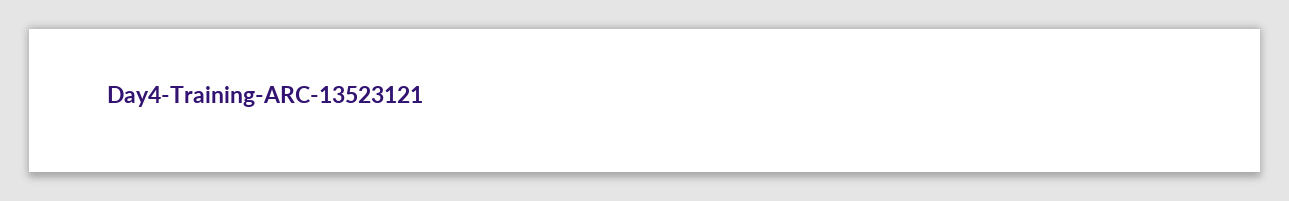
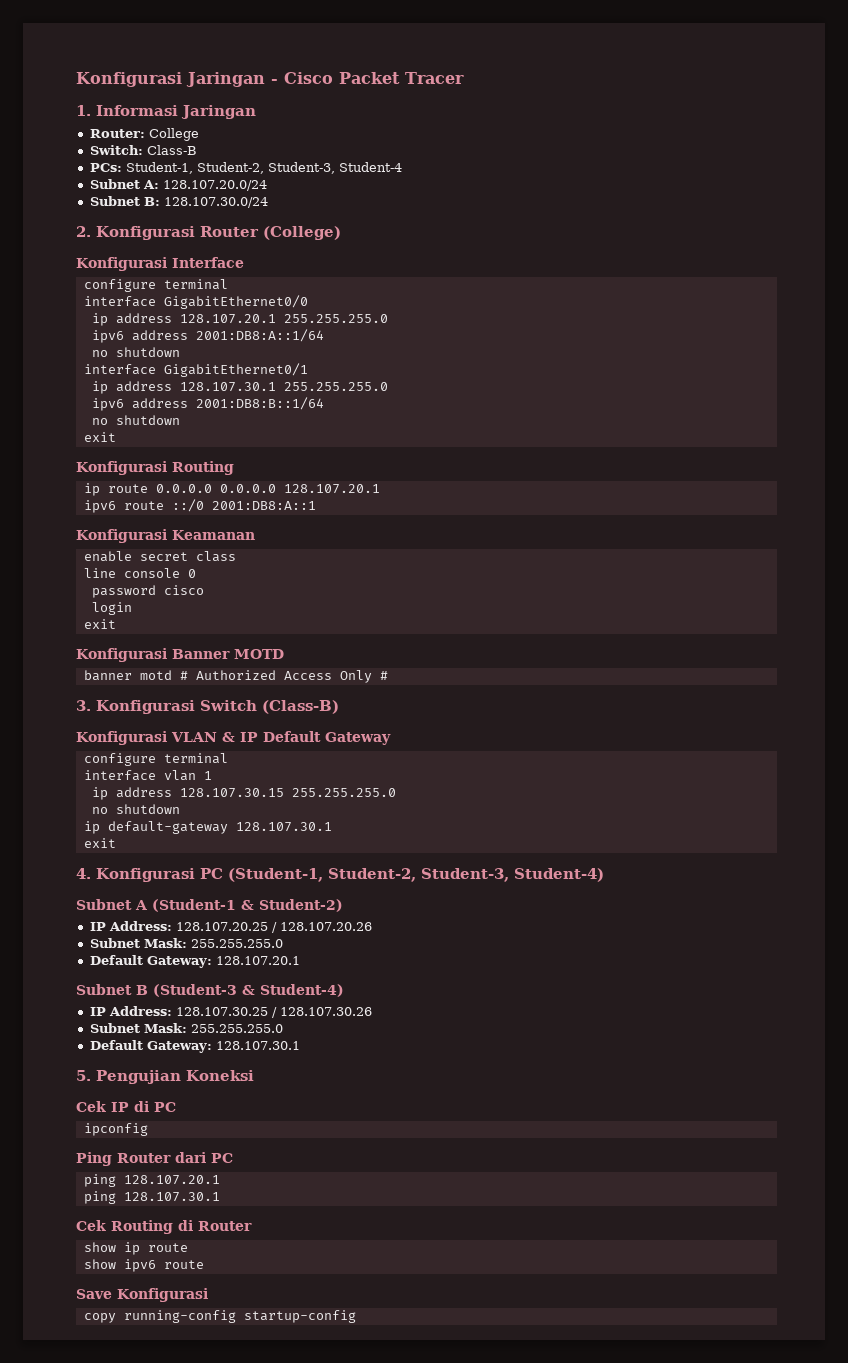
[107,86,423,107] Day4-Training-ARC-13523121 -> [76,72,464,87] [76,105,256,119] [89,128,199,141] [89,145,197,155] [89,162,402,174] [89,179,267,191] [89,196,268,208] [76,226,341,240] [76,257,244,271] [83,279,228,292] [83,295,308,309] [91,313,388,326] [91,329,324,343] [91,347,180,357] [83,363,308,377] [91,381,388,394] [91,397,324,411] [91,415,180,425] [83,432,116,442] [76,461,234,475] [83,483,380,496] [83,499,316,513] [76,529,255,543] [83,551,236,562] [83,568,196,578] [91,585,204,598] [91,602,132,615] [83,619,116,629] [76,648,284,662] [83,670,388,683] [76,700,339,714] [76,731,391,745] [83,753,228,766] [83,770,212,781] [91,787,396,800] [91,804,180,814] [83,821,332,834] [83,838,116,848] [76,868,604,882] [76,899,343,912] [89,921,372,933] [89,938,283,948] [89,955,300,968] [76,984,344,997] [89,1006,372,1018] [89,1023,283,1033] [89,1040,300,1053] [76,1070,254,1084] [76,1101,176,1112] [83,1123,148,1136] [76,1152,233,1166] [83,1174,220,1187] [83,1191,220,1204] [76,1220,252,1234] [83,1242,188,1255] [83,1259,204,1272] [76,1288,208,1302] [83,1310,356,1323] Konfigurasi Jaringan - Cisco Packet Tracer // 1. Informasi Jaringan // Router: College // Switch: Class-B // PCs: Student-1, Student-2, Student-3, Student-4 // Subnet A: 128.107.20.0/24 // Subnet B: 128.107.30.0/24 // 2. Konfigurasi Router (College) // Konfigurasi Interface // configure terminal // interface GigabitEthernet0/0 // ip address 128.107.20.1 255.255.255.0 // ipv6 address 2001:DB8:A::1/64 // no shutdown // interface GigabitEthernet0/1 // ip address 128.107.30.1 255.255.255.0 // ipv6 address 2001:DB8:B::1/64 // no shutdown // exit // Konfigurasi Routing // ip route 0.0.0.0 0.0.0.0 128.107.20.1 // ipv6 route ::/0 2001:DB8:A::1 // Konfigurasi Keamanan // enable secret class // line console 0 // password cisco // login // exit // Konfigurasi Banner MOTD // banner motd # Authorized Access Only # // 3. Konfigurasi Switch (Class-B) // Konfigurasi VLAN & IP Default Gateway // configure terminal // interface vlan 1 // ip address 128.107.30.15 255.255.255.0 // no shutdown // ip default-gateway 128.107.30.1 // exit // 4. Konfigurasi PC (Student-1, Student-2, Student-3, Student-4) // Subnet A (Student-1 & Student-2) // IP Address: 128.107.20.25 / 128.107.20.26 // Subnet Mask: 255.255.255.0 // Default Gateway: 128.107.20.1 // Subnet B (Student-3 & Student-4) // IP Address: 128.107.30.25 / 128.107.30.26 // Subnet Mask: 255.255.255.0 // Default Gateway: 128.107.30.1 // 5. Pengujian Koneksi // Cek IP di PC // ipconfig // Ping Router dari PC // ping 128.107.20.1 // ping 128.107.30.1 // Cek Routing di Router // show ip route // show ipv6 route // Save Konfigurasi // copy running-config startup-config

